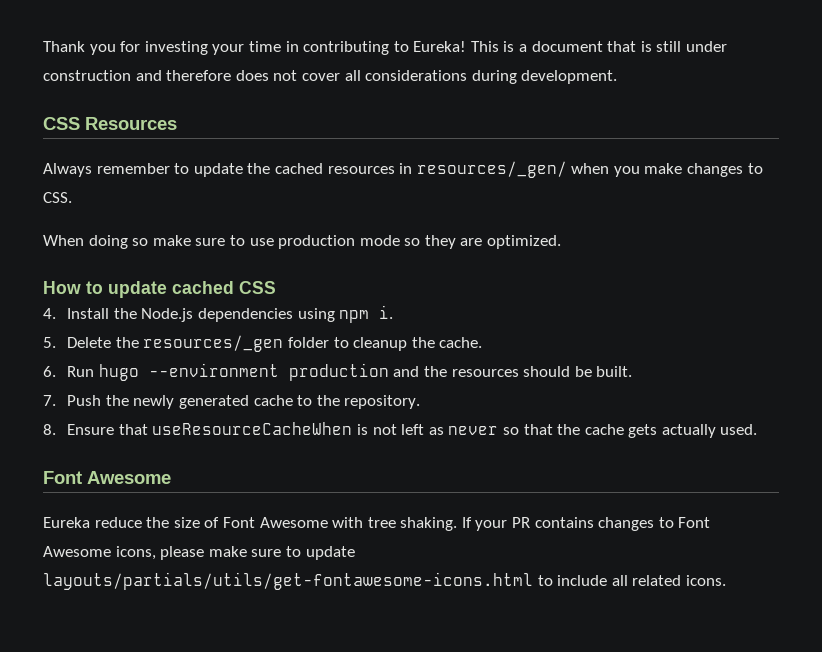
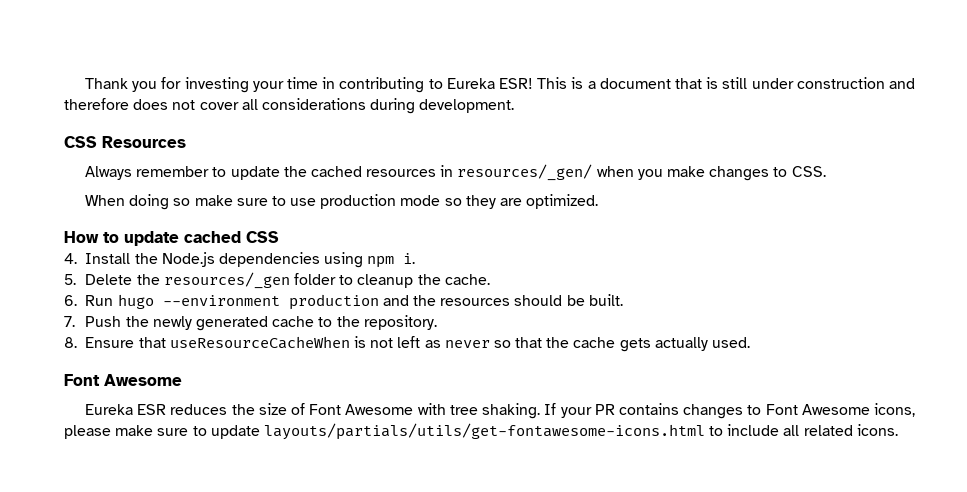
[413,41,467,52] Eureka! -> [446,78,533,89] Eureka ESR!
[94,517,142,528] reduce -> [137,404,228,415] ESR reduces

